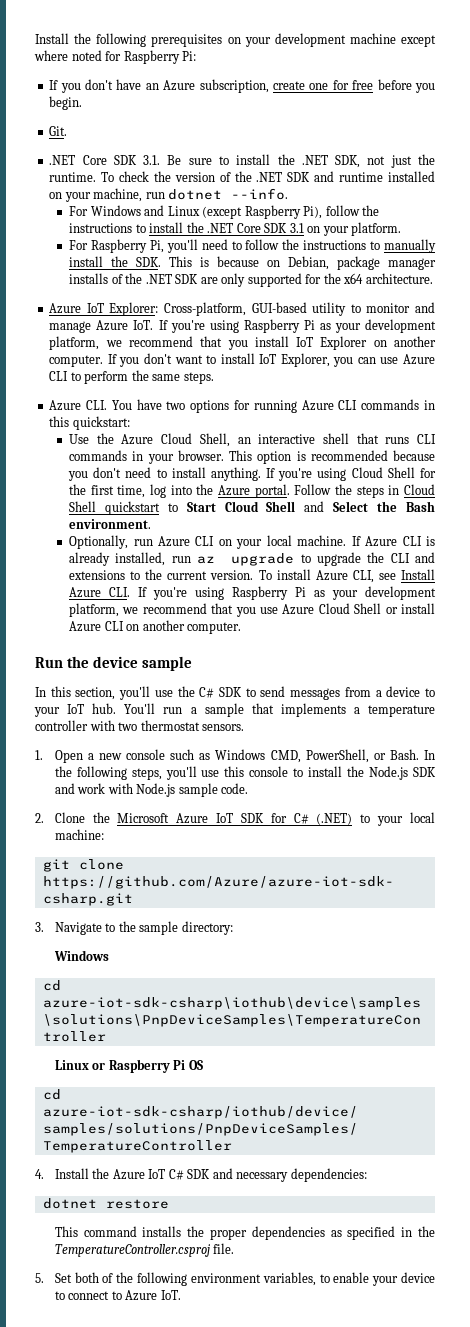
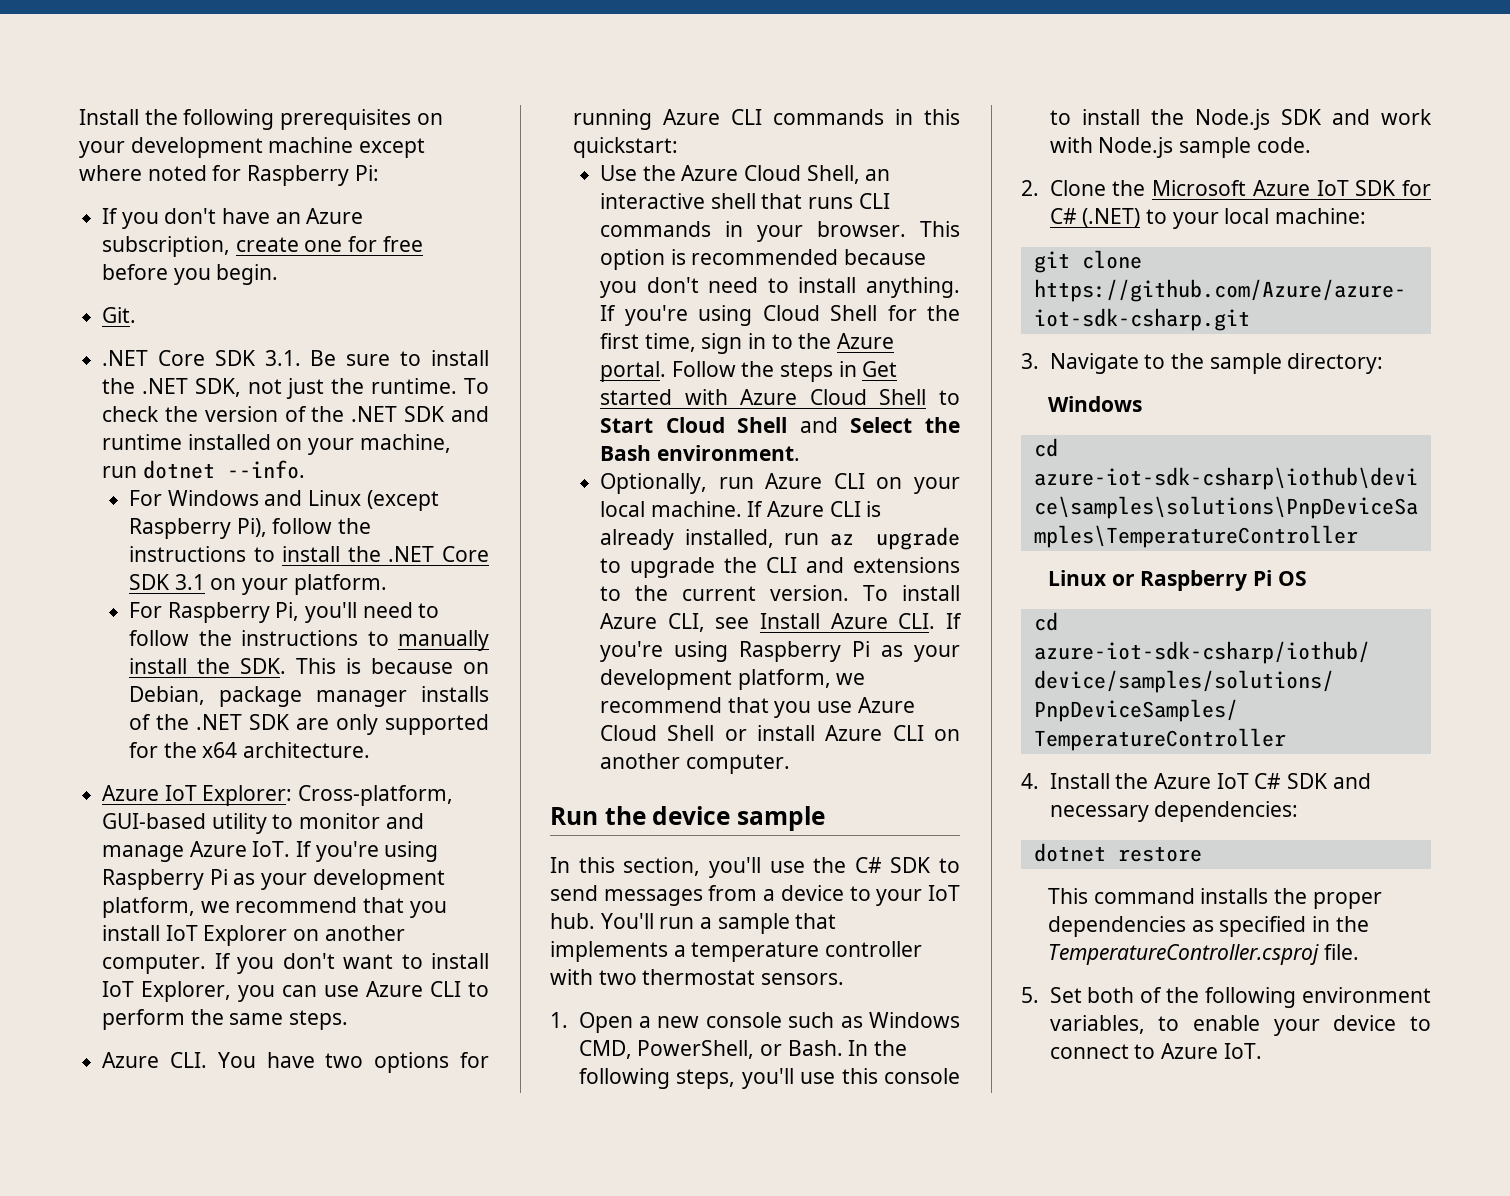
[150,484,192,498] log into -> [701,333,793,354] sign in to
[403,484,435,495] [69,501,160,515] Cloud Shell quickstart -> [862,361,898,377] [600,389,927,405] Get started with Azure Cloud Shell

